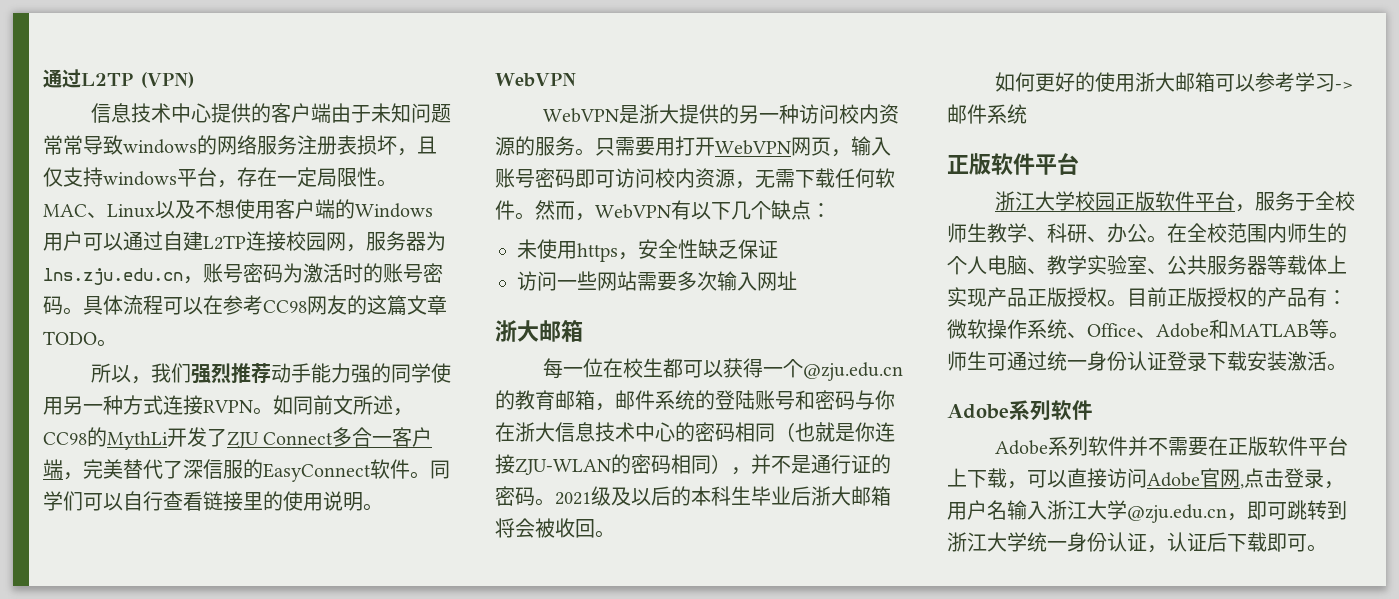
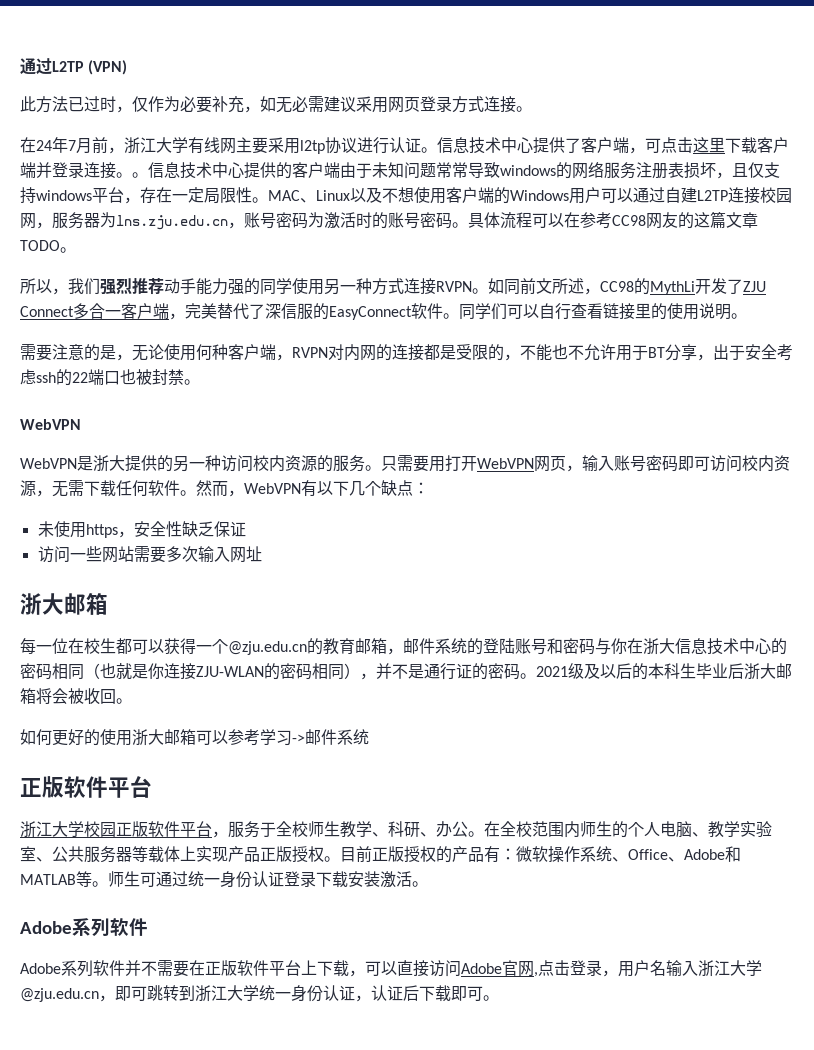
(194, 80) none -> [20,96,532,113] [20,137,789,154] [20,162,148,179] 此方法已过时，仅作为必要补充，如无必需建议采用网页登录方式连接。 // 在24年7月前，浙江大学有线网主要采用l2tp协议进行认证。信息技术中心提供了客户端，可点击这里下载客户端并登录连接。。
(383, 507) none -> [20,344,793,361] [20,369,200,386] // 需要注意的是，无论使用何种客户端，RVPN对内网的连接都是受限的，不能也不允许用于BT分享，出于安全考虑ssh的22端口也被封禁。

